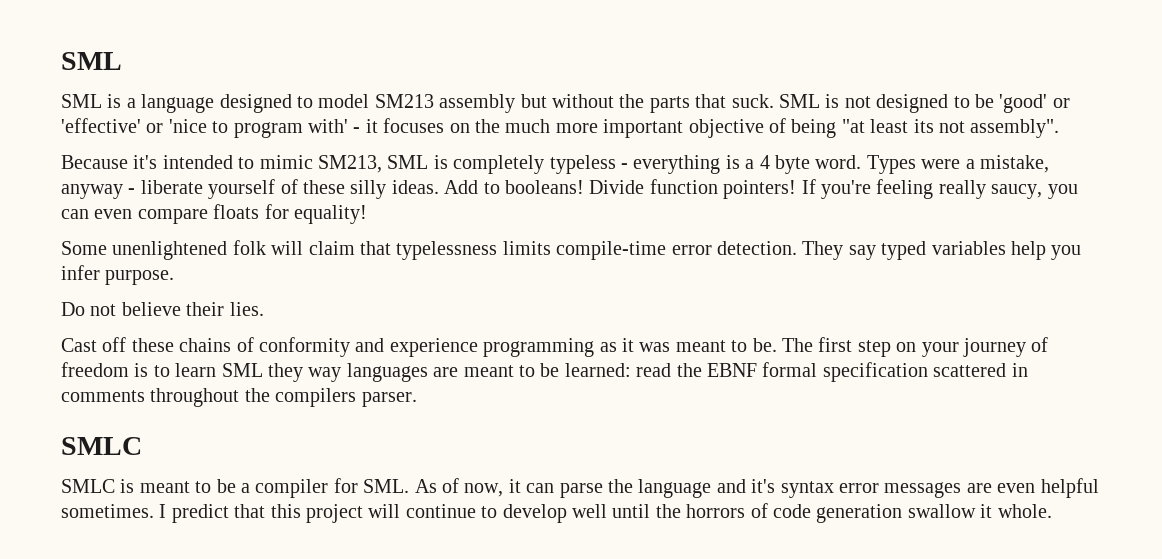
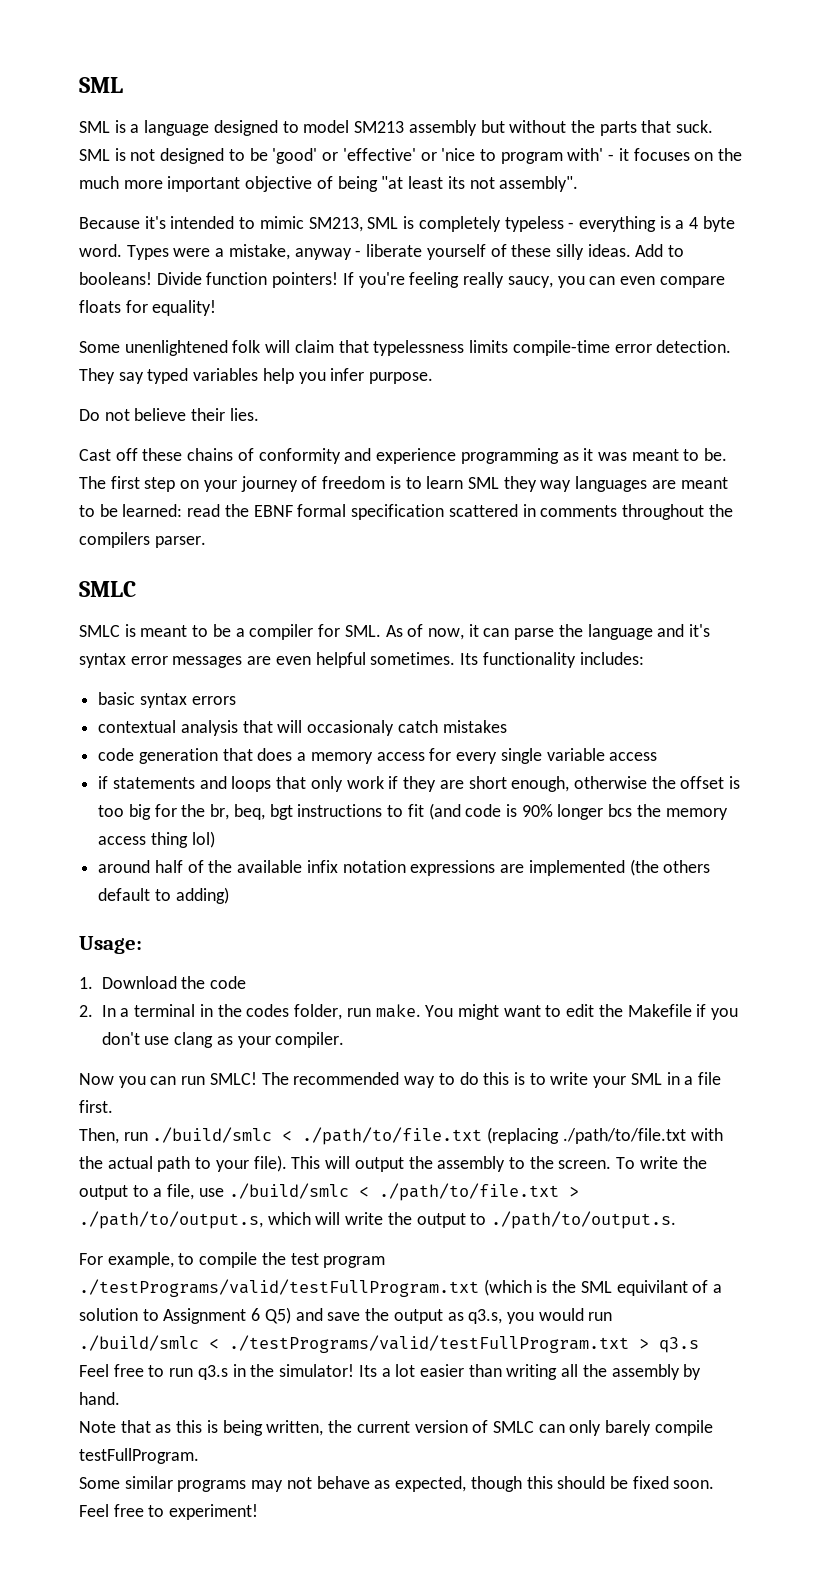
[159,503,1052,523] I predict that this project will continue to develop well until the horrors of code generation swallow it whole. -> [460,652,644,668] [98,692,236,708] [98,720,507,736] [98,748,658,764] [98,776,741,792] [98,803,728,820] [98,831,215,848] [98,859,711,876] [98,887,229,904] [79,936,142,954] [79,976,247,989] [79,1004,739,1020] [101,1032,345,1048] [79,1072,722,1088] [79,1100,113,1113] [79,1127,723,1145] [79,1155,707,1172] [79,1183,579,1201] [79,1211,677,1229] [79,1252,386,1268] [79,1279,723,1297] [79,1307,613,1324] [79,1335,699,1353] [79,1364,702,1380] [79,1392,120,1405] [79,1420,713,1436] [79,1448,199,1464] [79,1476,715,1492] [79,1504,259,1520] Its functionality includes: // basic syntax errors // contextual analysis that will occasionaly catch mistakes // code generation that does a memory access for every single variable access // if statements and loops that only work if they are short enough, otherwise the offset is too big for the br, beq, bgt instructions to fit (and code is 90% longer bcs the memory access thing lol) // around half of the available infix notation expressions are implemented (the others default to adding) // Usage: // 1. Download the code // 2. In a terminal in the codes folder, run make. You might want to edit the Makefile if you don't use clang as your compiler. // Now you can run SMLC! The recommended way to do this is to write your SML in a file first. // Then, run ./build/smlc < ./path/to/file.txt (replacing ./path/to/file.txt with the actual path to your file). This will output the assembly to the screen. To write the output to a file, use ./build/smlc < ./path/to/file.txt > ./path/to/output.s, which will write the output to ./path/to/output.s. // For example, to compile the test program ./testPrograms/valid/testFullProgram.txt (which is the SML equivilant of a solution to Assignment 6 Q5) and save the output as q3.s, you would run // ./build/smlc < ./testPrograms/valid/testFullProgram.txt > q3.s // Feel free to run q3.s in the simulator! Its a lot easier than writing all the assembly by hand. // Note that as this is being written, the current version of SMLC can only barely compile testFullProgram. // Some similar programs may not behave as expected, though this should be fixed soon. Feel free to experiment!

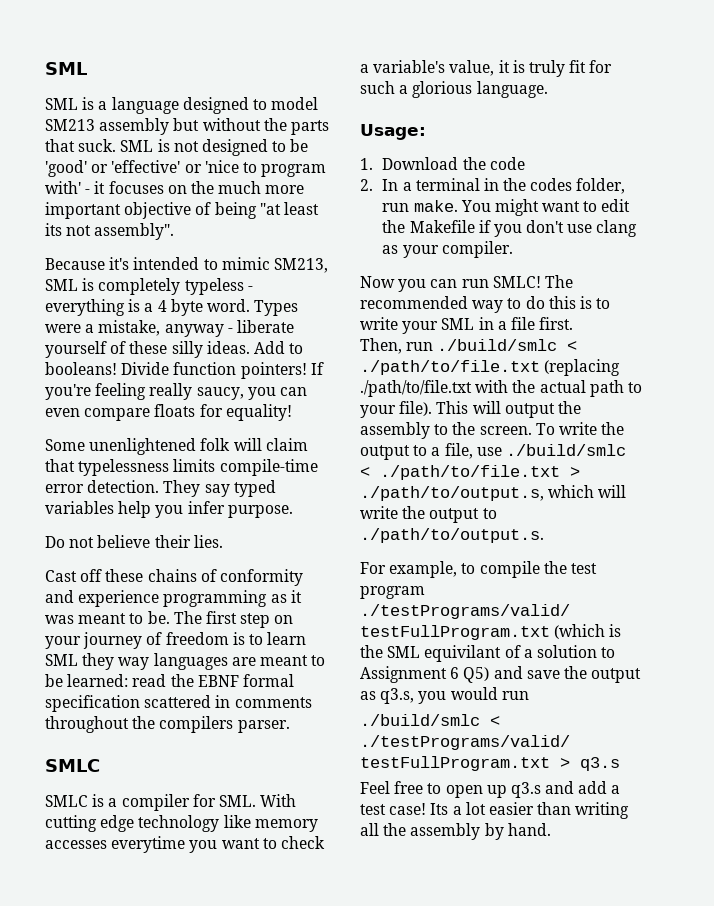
[140,624,231,637] meant to be -> (105, 800) none
[385,624,711,640] [79,652,644,668] [98,692,236,708] [98,720,507,736] [98,748,658,764] [98,776,741,792] [98,803,728,820] [98,831,215,848] [98,859,711,876] [98,887,229,904] As of now, it can parse the language and it's syntax error messages are even helpful sometimes. Its functionality includes: // basic syntax errors // contextual analysis that will occasionaly catch mistakes // code generation that does a memory access for every single variable access // if statements and loops that only work if they are short enough, otherwise the offset is too big for the br, beq, bgt instructions to fit (and code is 90% longer bcs the memory access thing lol) // around half of the available infix notation expressions are implemented (the others default to adding) -> [260,794,297,807] [45,815,318,832] [45,836,325,853] [360,60,613,77] [360,81,548,98] With cutting edge technology like memory accesses everytime you want to check a variable's value, it is truly fit for such a glorious language.
[169,1364,355,1380] run q3.s in the simulator! -> [445,781,621,798] [360,803,427,815] open up q3.s and add a test case!
[79,1420,713,1436] [79,1448,199,1464] [79,1476,715,1492] [79,1504,259,1520] // Note that as this is being written, the current version of SMLC can only barely compile testFullProgram. // Some similar programs may not behave as expected, though this should be fixed soon. Feel free to experiment! -> (551, 829) none

